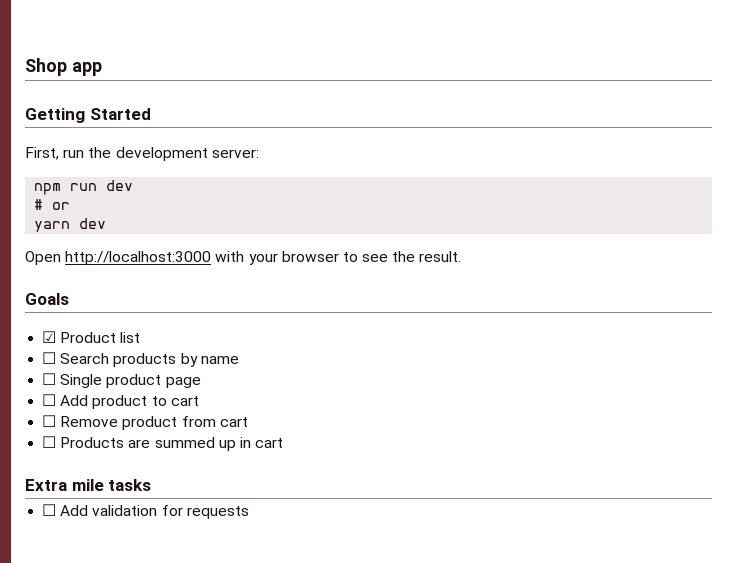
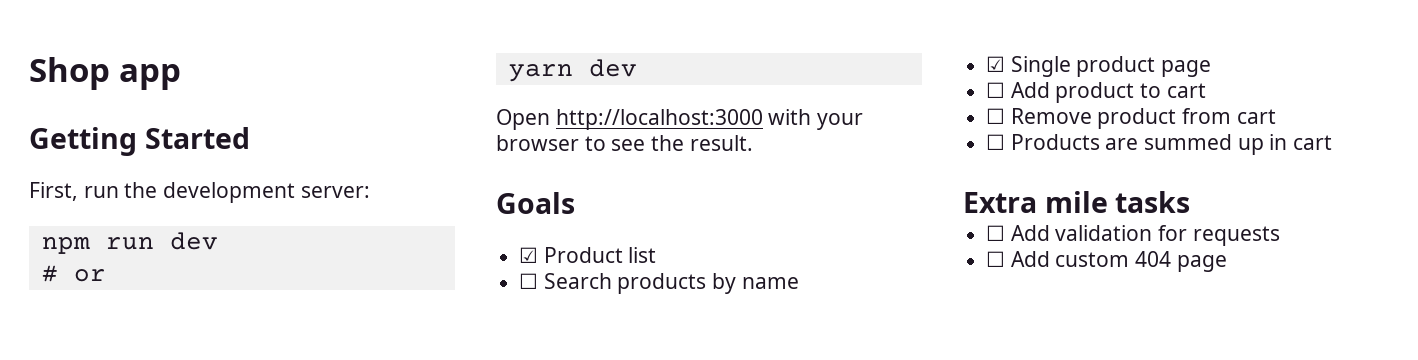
[42,373,57,385] ☐ -> [986,56,1006,72] ☑
(249, 512) none -> [986,251,1227,272] // ☐ Add custom 404 page

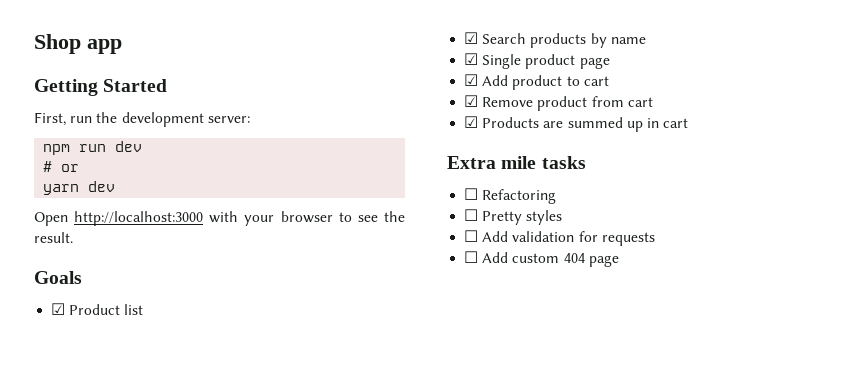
[519,273,539,289] ☐ -> [464,32,479,44] ☑
[986,82,1006,98] ☐ -> [464,74,479,86] ☑
[986,108,1006,124] ☐ -> [464,95,479,107] ☑
[986,134,1006,150] ☐ -> [464,116,479,128] ☑
(1191, 202) none -> [464,188,557,204] [464,209,563,225] // ☐ Refactoring // ☐ Pretty styles

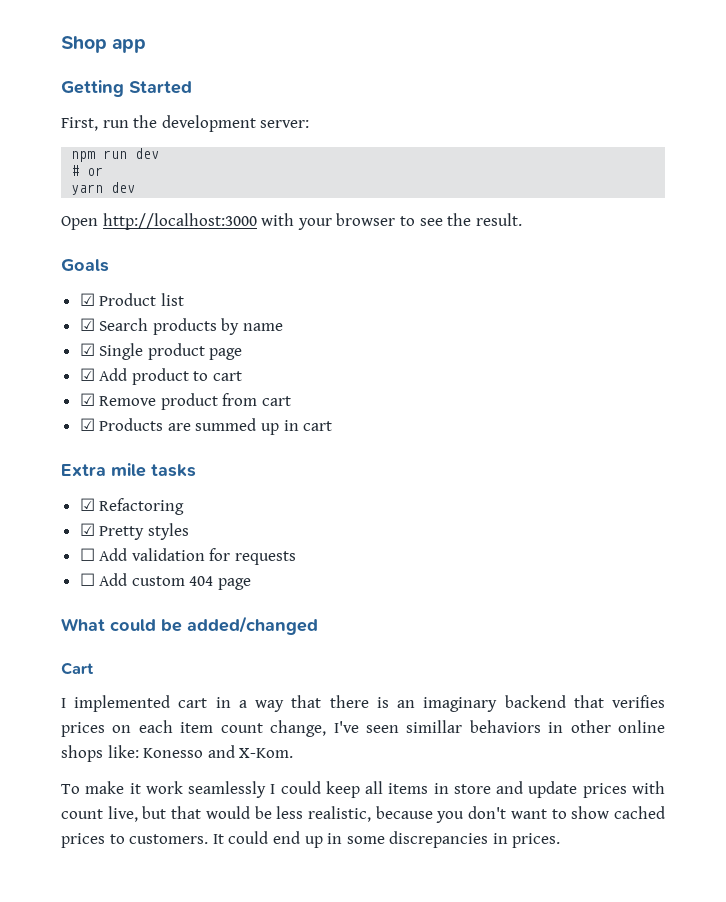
[464,188,479,200] ☐ -> [79,498,95,511] ☑
[464,209,479,221] ☐ -> [79,523,95,536] ☑
(619, 261) none -> [61,616,318,635] [61,662,94,675] [61,695,665,712] [61,720,665,737] [61,745,294,762] [61,781,665,798] [61,806,665,823] [61,831,561,848] // What could be added/changed // Cart // I implemented cart in a way that there is an imaginary backend that verifies prices on each item count change, I've seen simillar behaviors in other online shops like: Konesso and X-Kom. // To make it work seamlessly I could keep all items in store and update prices with count live, but that would be less realistic, because you don't want to show cached prices to customers. It could end up in some discrepancies in prices.

